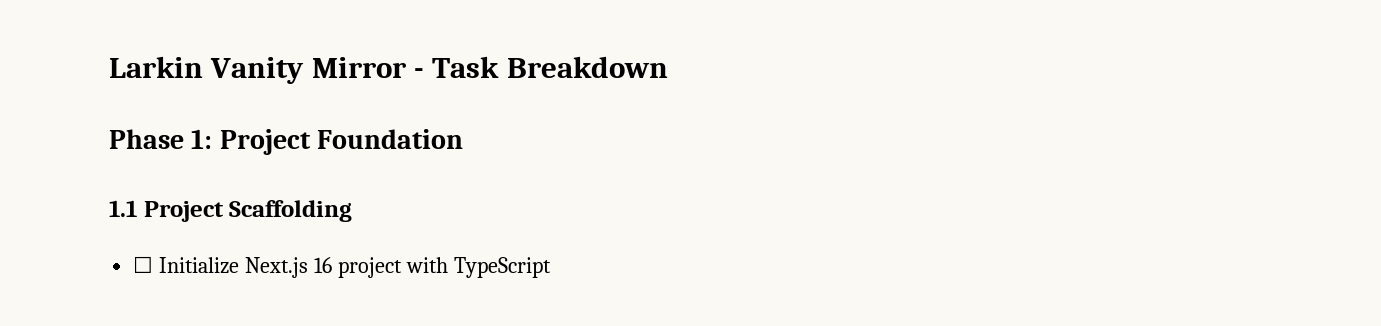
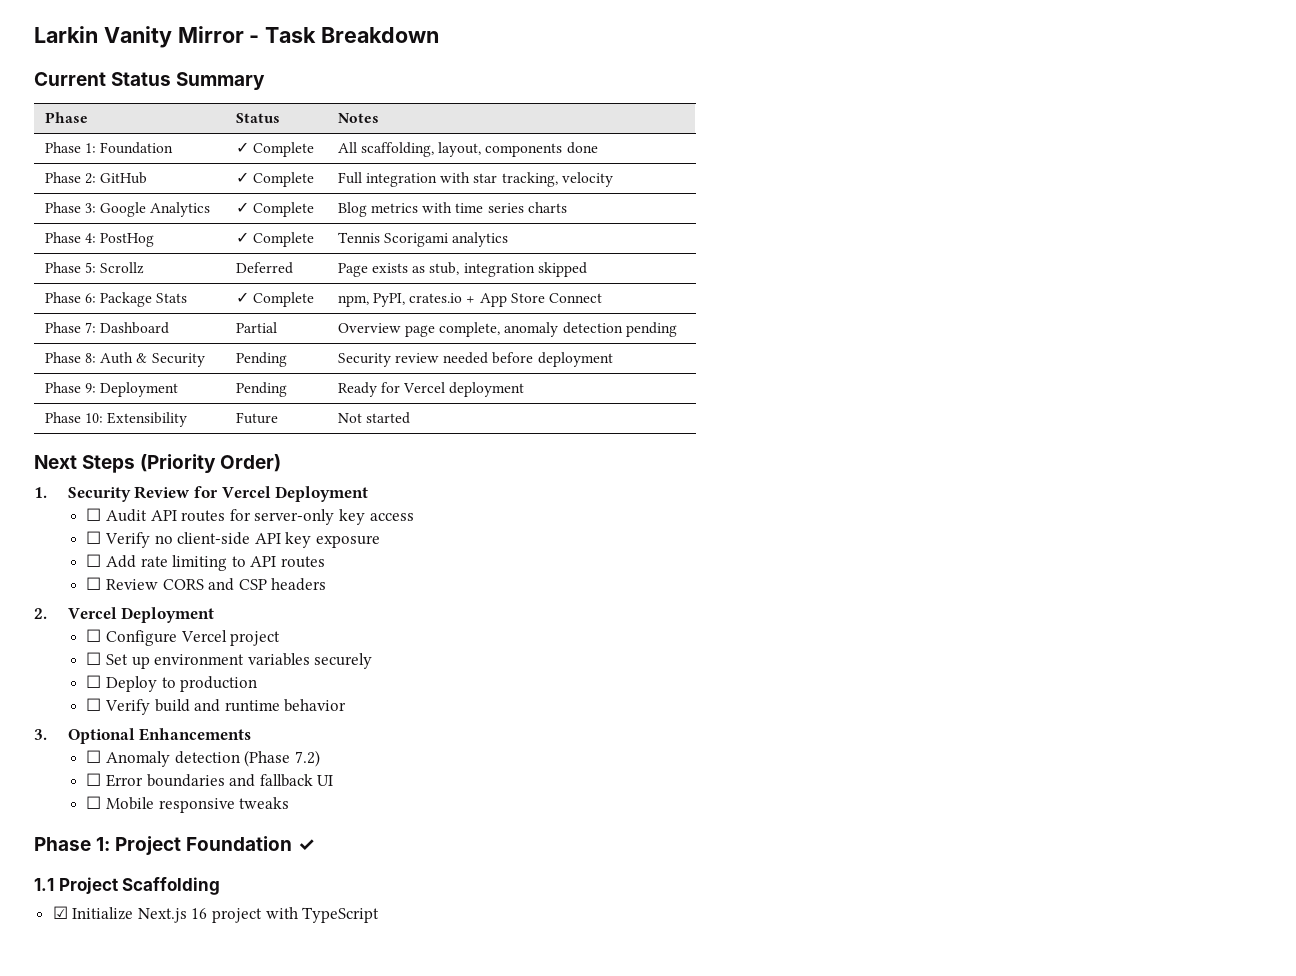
(668, 67) none -> [34,72,266,90] [44,112,88,123] [235,113,280,123] [337,113,379,123] [44,142,174,154] [235,142,314,157] [337,142,598,157] [44,172,148,184] [235,172,314,187] [337,172,613,187] [44,202,211,217] [235,202,314,217] [337,202,567,217] [44,232,155,247] [235,232,314,247] [337,232,509,247] [44,262,145,274] [235,262,293,274] [337,262,587,277] [44,292,188,307] [235,292,314,307] [337,293,602,307] [44,322,170,334] [235,322,277,333] [337,322,677,337] [44,352,205,367] [235,352,287,367] [337,352,613,367] [44,382,179,397] [235,382,287,397] [337,382,525,397] [44,412,188,427] [235,412,278,424] [337,412,410,424] [34,454,282,473] [34,486,369,502] [86,508,414,525] [86,531,381,548] [86,554,326,571] [86,577,327,591] [34,607,215,623] [86,629,281,646] [86,652,373,669] [86,675,258,692] [86,698,347,715] [34,728,252,744] [86,750,320,767] [86,773,334,787] [86,796,290,813] // Current Status Summary // Phase | Status | Notes // Phase 1: Foundation | ✓ Complete | All scaffolding, layout, components done // Phase 2: GitHub | ✓ Complete | Full integration with star tracking, velocity // Phase 3: Google Analytics | ✓ Complete | Blog metrics with time series charts // Phase 4: PostHog | ✓ Complete | Tennis Scorigami analytics // Phase 5: Scrollz | Deferred | Page exists as stub, integration skipped // Phase 6: Package Stats | ✓ Complete | npm, PyPI, crates.io + App Store Connect // Phase 7: Dashboard | Partial | Overview page complete, anomaly detection pending // Phase 8: Auth & Security | Pending | Security review needed before deployment // Phase 9: Deployment | Pending | Ready for Vercel deployment // Phase 10: Extensibility | Future | Not started // Next Steps (Priority Order) // 1. Security Review for Vercel Deployment // ☐ Audit API routes for server-only key access // ☐ Verify no client-side API key exposure // ☐ Add rate limiting to API routes // ☐ Review CORS and CSP headers // 2. Vercel Deployment // ☐ Configure Vercel project // ☐ Set up environment variables securely // ☐ Deploy to production // ☐ Verify build and runtime behavior // 3. Optional Enhancements // ☐ Anomaly detection (Phase 7.2) // ☐ Error boundaries and fallback UI // ☐ Mobile responsive tweaks
(464, 139) none -> [297,839,315,851] ✓
[133,256,154,273] ☐ -> [52,906,68,919] ☑

